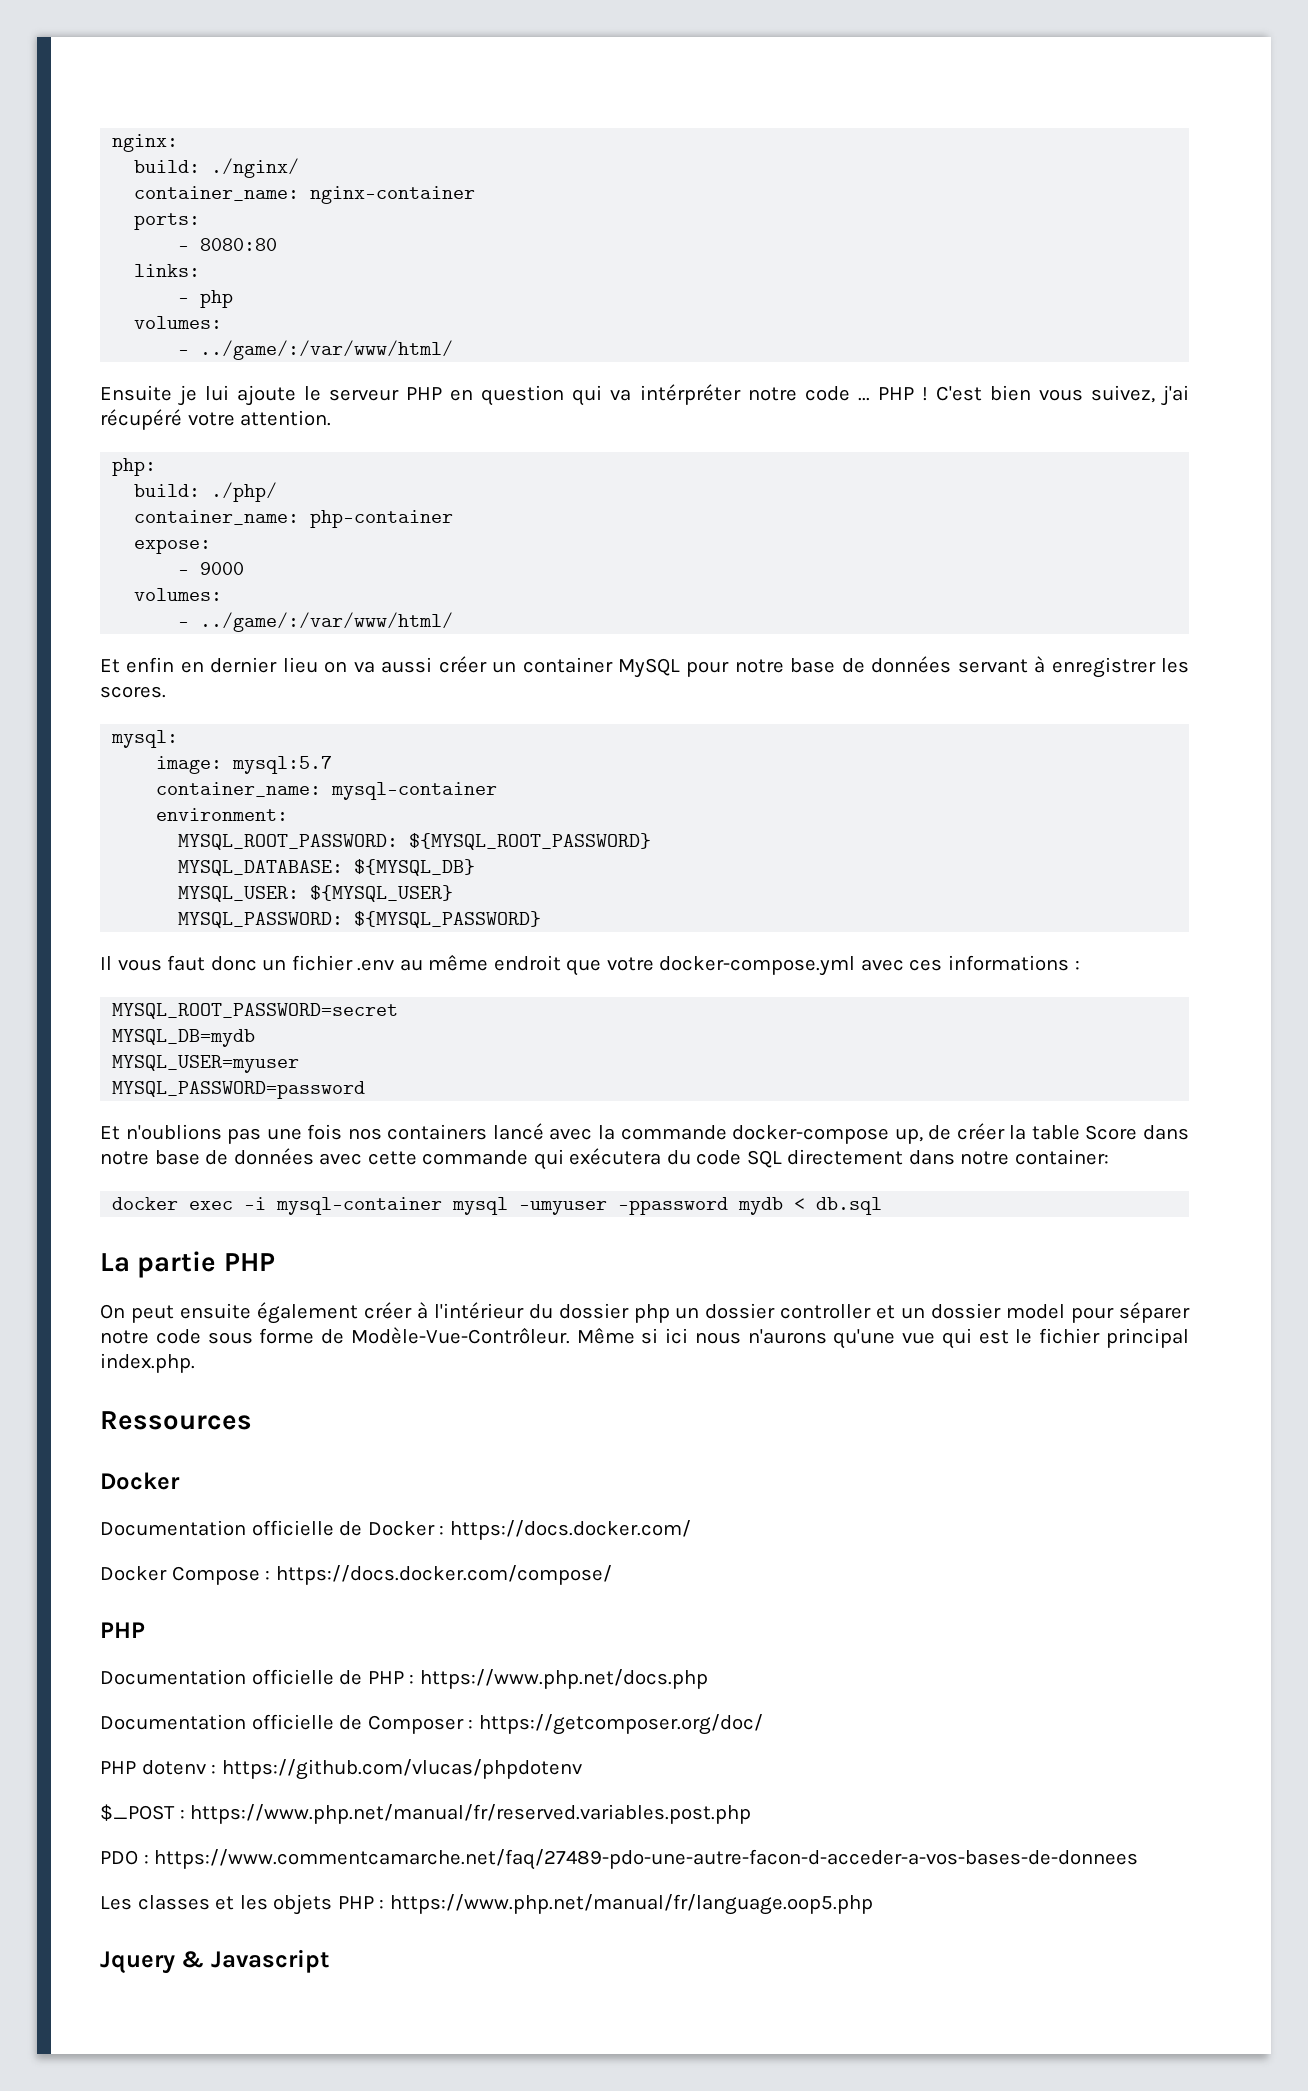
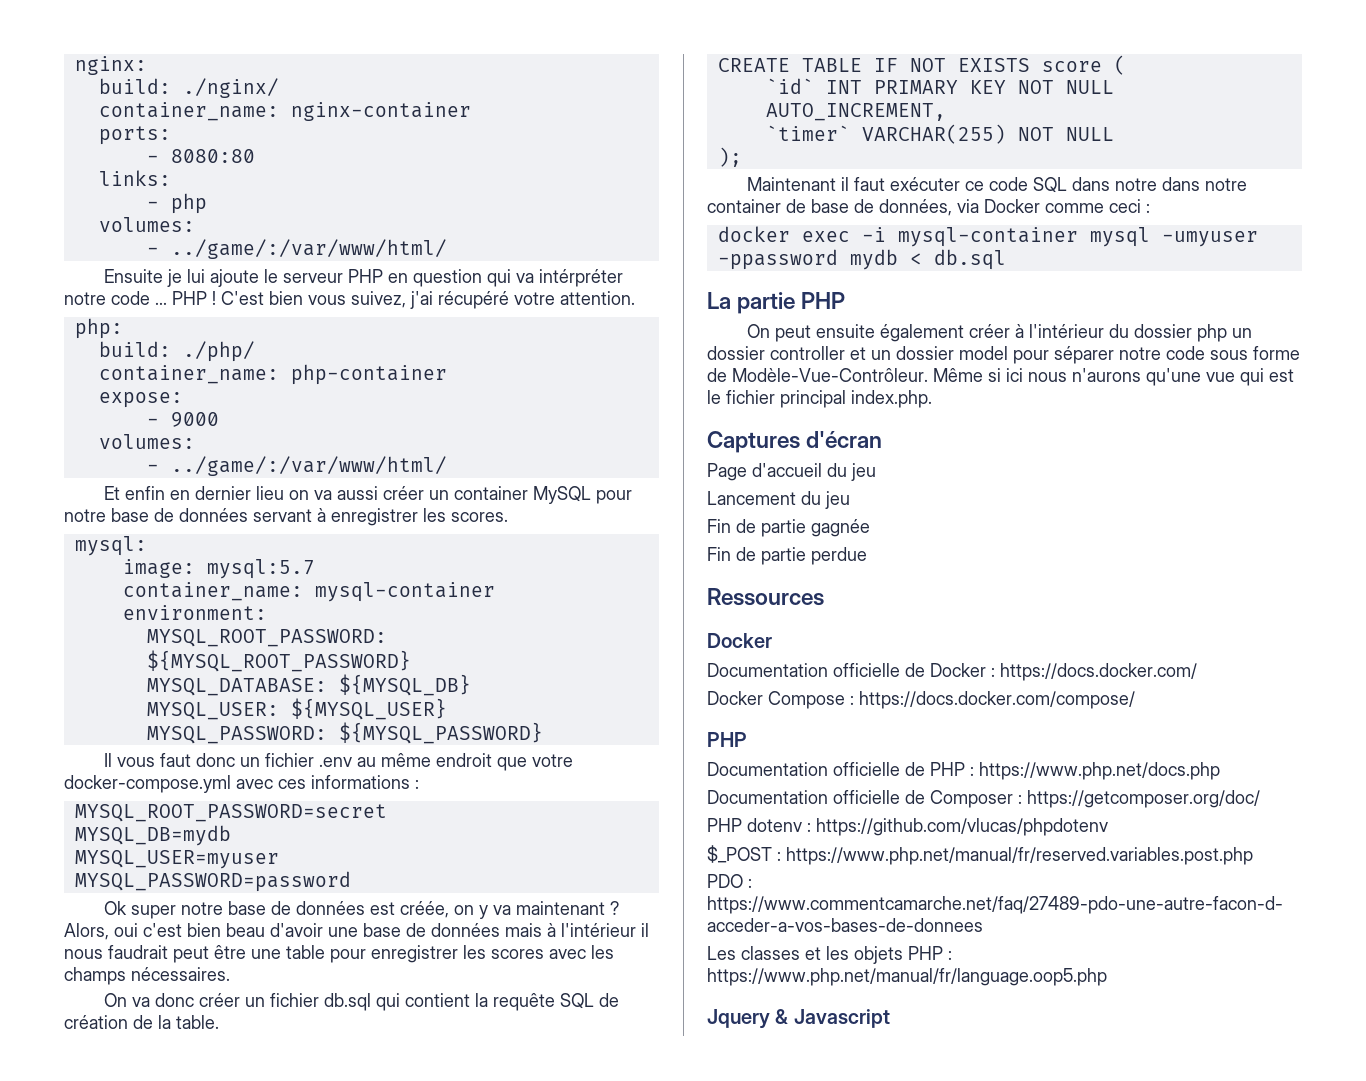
[100,1123,1189,1144] [100,1148,691,1170] Et n'oublions pas une fois nos containers lancé avec la commande docker-compose up, de créer la table Score dans notre base de données avec cette commande qui exécutera du -> [104,901,620,919] [64,923,649,940] [64,945,614,963] [64,967,230,985] [104,993,620,1011] [64,1015,219,1029] [717,55,1126,75] [765,78,1114,94] [765,103,946,121] [765,124,1114,144] [717,147,742,167] [747,177,985,191] Ok super notre base de données est créée, on y va maintenant ? Alors, oui c'est bien beau d'avoir une base de données mais à l'intérieur il nous faudrait peut être une table pour enregistrer les scores avec les champs nécessaires. // On va donc créer un fichier db.sql qui contient la requête SQL de création de la table. // CREATE TABLE IF NOT EXISTS score ( // `id` INT PRIMARY KEY NOT NULL AUTO_INCREMENT, // `timer` VARCHAR(255) NOT NULL // ); // Maintenant il faut exécuter ce
[787,1149,1110,1165] directement dans notre container: -> [1072,177,1248,191] [707,199,1150,216] dans notre dans notre container de base de données, via Docker comme ceci :
(195, 1363) none -> [707,431,883,453] [707,463,876,481] [707,491,850,509] [707,519,870,537] [707,547,867,565] // Captures d'écran // Page d'accueil du jeu // Lancement du jeu // Fin de partie gagnée // Fin de partie perdue

